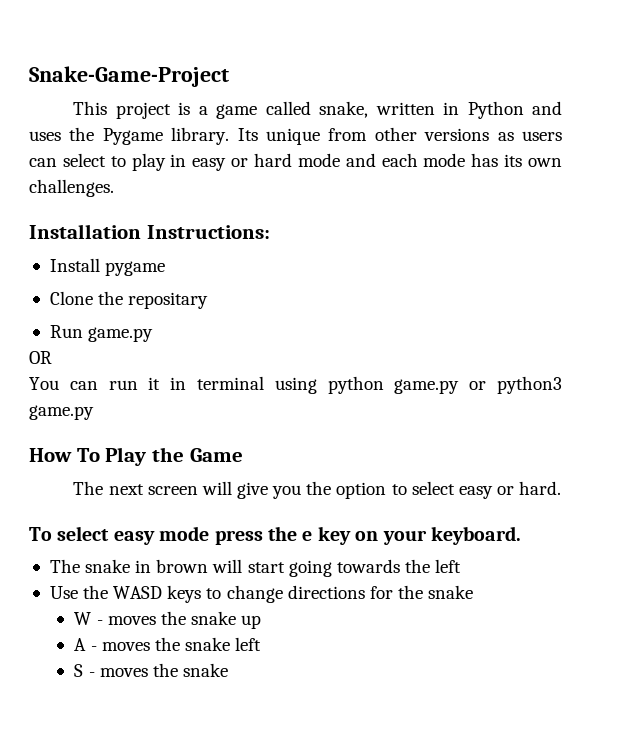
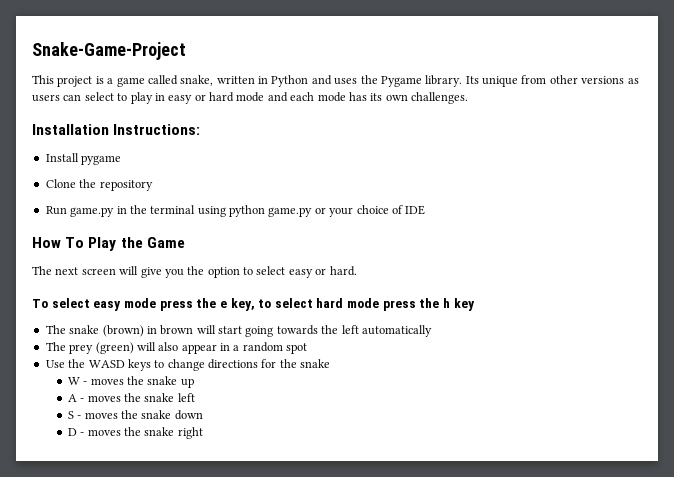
[128,292,209,309] repositary -> [99,180,153,191] repository
[29,351,52,364] [29,377,187,390] // OR // You can run it in -> [116,205,147,214] in the
[497,376,562,394] [29,405,94,420] python3 game.py -> [329,205,426,217] your choice of IDE
[317,526,521,545] key on your keyboard. -> [230,298,475,311] key, to select hard mode press the h key
(131, 566) none -> [102,325,144,337] (brown)
(462, 566) none -> [361,325,432,337] [45,342,308,354] automatically // The prey (green) will also appear in a random spot
(228, 670) none -> [174,410,203,420] [67,427,203,439] down // D - moves the snake right

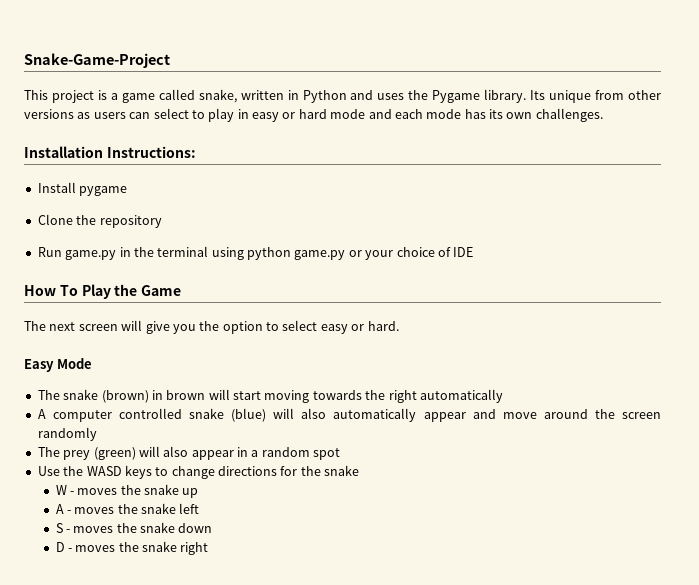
[32,298,475,311] To select easy mode press the e key, to select hard mode press the h key -> [24,358,92,372] Easy Mode
[245,326,274,337] going -> [264,390,310,403] moving
[341,325,432,337] left automatically -> [388,389,503,403] [37,408,661,422] [37,427,97,441] right automatically // A computer controlled snake (blue) will also automatically appear and move around the screen randomly

